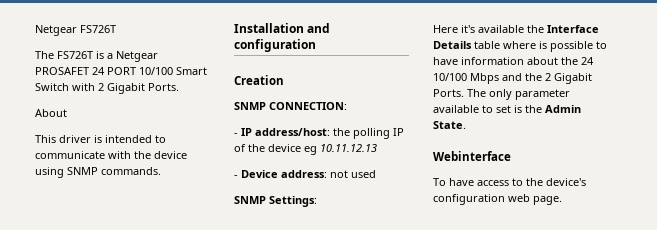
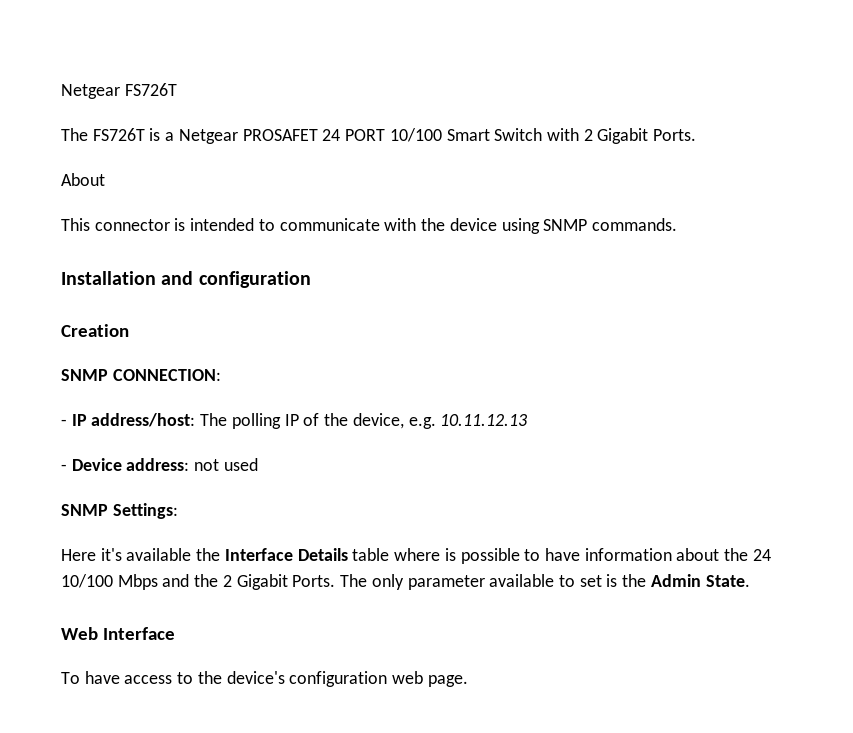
[59,135,91,143] driver -> [94,219,170,231] connector
[333,128,350,136] the -> [200,413,228,426] The
[268,144,317,155] device eg -> [352,413,436,429] device, e.g.
[433,151,511,161] Webinterface -> [61,627,175,640] Web Interface

